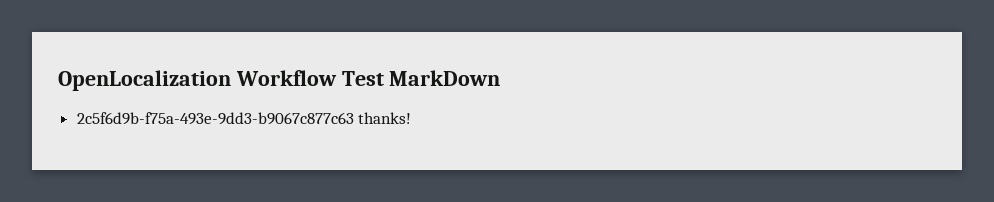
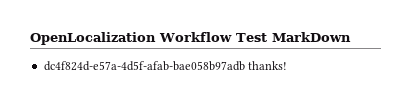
[76,112,354,125] 2c5f6d9b-f75a-493e-9dd3-b9067c877c63 -> [43,61,245,71] dc4f824d-e57a-4d5f-afab-bae058b97adb

